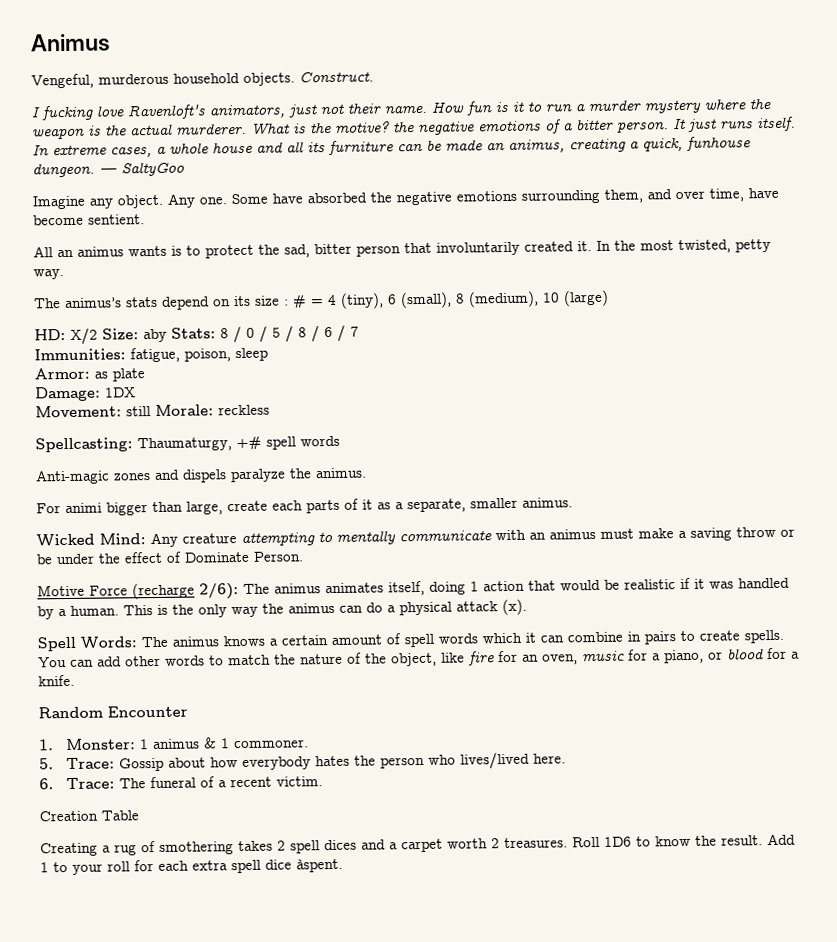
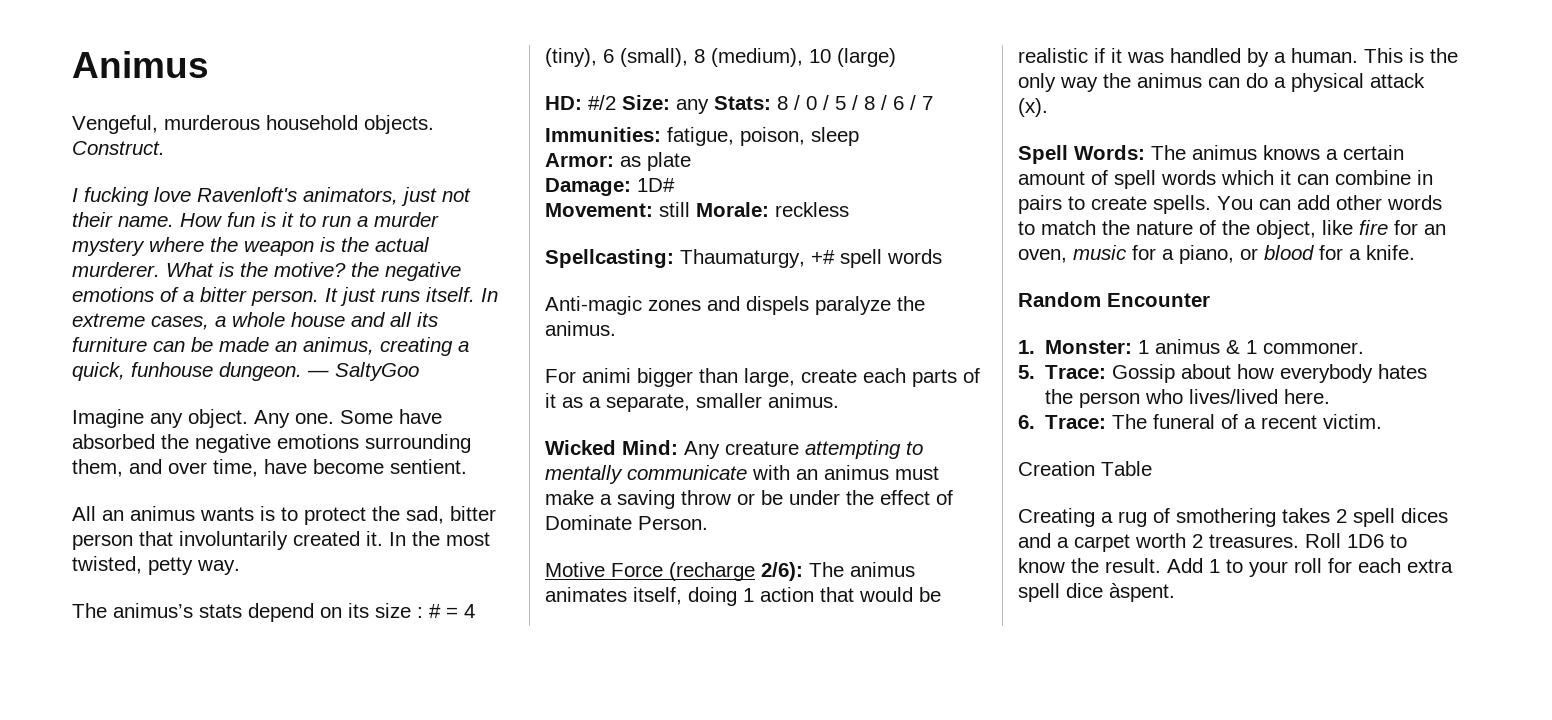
[70,327,167,345] X/2 Size: aby -> [588,95,709,114] #/2 Size: any
[105,387,136,398] 1DX -> [637,178,675,192] 1D#

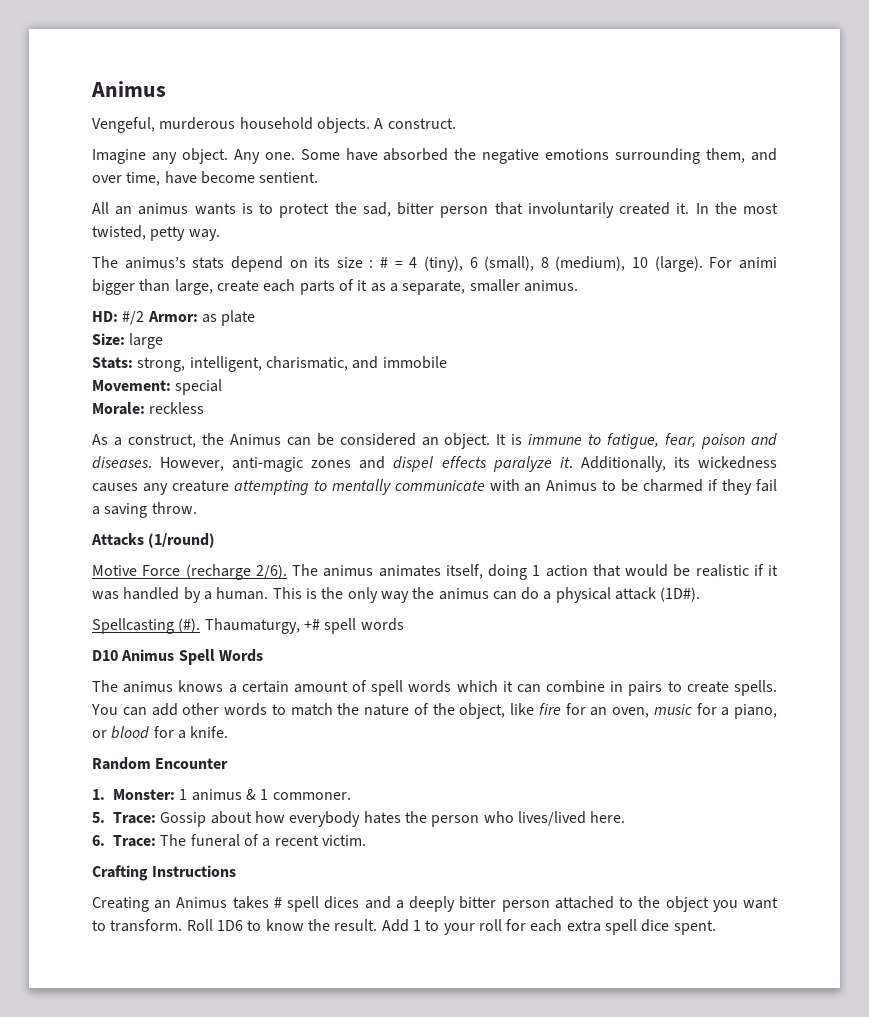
[72,141,165,155] [72,187,471,206] [72,212,439,227] [72,237,430,256] [72,262,461,281] [72,287,498,306] [72,312,438,330] [72,337,469,356] [72,362,419,381] Construct. // I fucking love Ravenloft's animators, just not their name. How fun is it to run a murder mystery where the weapon is the actual murderer. What is the motive? the negative emotions of a bitter person. It just runs itself. In extreme cases, a whole house and all its furniture can be made an animus, creating a quick, funhouse dungeon. — SaltyGoo -> [374,118,456,129] A construct.
[837,48,896,67] [545,95,933,114] [545,127,859,146] [545,152,691,171] [545,178,675,196] [545,202,849,217] [545,249,942,268] [545,296,925,315] [545,321,616,336] (large) // HD: #/2 Size: any Stats: 8 / 0 / 5 / 8 / 6 / 7 // Immunities: fatigue, poison, sleep // Armor: as plate // Damage: 1D# // Movement: still Morale: reckless // Spellcasting: Thaumaturgy, +# spell words // Anti-magic zones and dispels paralyze the animus. // -> [654,256,703,272] (large).
[545,440,720,459] Wicked Mind: Any -> [92,310,256,326] [92,333,164,349] [92,356,447,372] [92,379,223,395] [92,402,205,415] [92,433,778,449] [92,456,778,472] [92,483,168,495] HD: #/2 Armor: as plate // Size: large // Stats: strong, intelligent, charismatic, and immobile // Movement: special // Morale: reckless // As a construct, the Animus can be considered an object. It is immune to fatigue, fear, poison and diseases. However, anti-magic zones and dispel effects paralyze it. Additionally, its wickedness causes any
[824,465,939,480] [545,490,953,509] [545,515,708,530] animus must make a saving throw or be under the effect of Dominate Person. -> [546,479,778,495] [92,502,197,518] [91,533,216,548] Animus to be charmed if they fail a saving throw. // Attacks (1/round)
[761,562,803,581] 2/6): -> [255,564,287,579] 2/6).
[1018,98,1048,117] [1018,145,1145,164] (x). // Spell Words: -> [660,587,701,602] [92,618,404,634] [92,649,263,665] (1D#). // Spellcasting (#). Thaumaturgy, +# spell words // D10 Animus Spell Words //
[1018,461,1152,476] Creation Table -> [92,865,237,881] Crafting Instructions
[1101,508,1448,527] [1018,533,1299,552] a rug of smothering takes 2 spell dices and a carpet worth 2 treasures. -> [154,896,779,912] [92,919,183,932] an Animus takes # spell dices and a deeply bitter person attached to the object you want to transform.
[1109,583,1175,602] àspent. -> [673,920,716,935] spent.

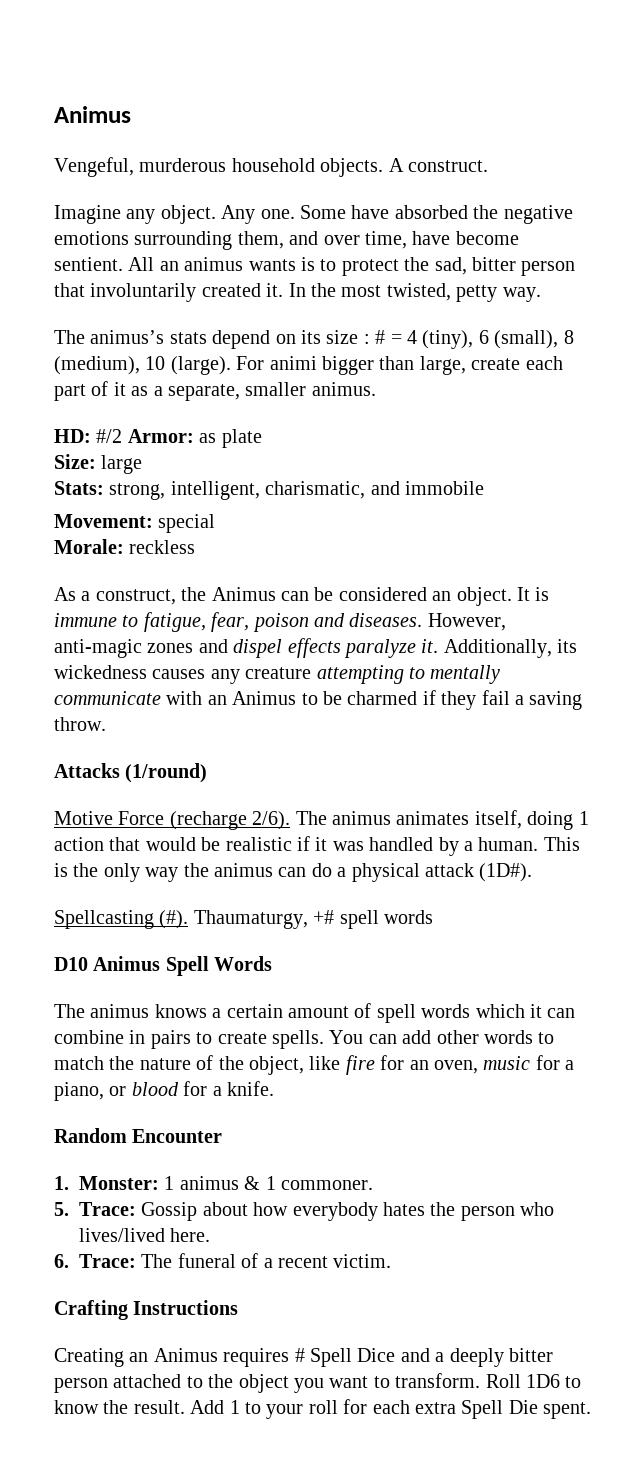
(319, 177) // -> (123, 264) none
[299,280,335,295] parts -> [54,384,86,401] part
[232,896,360,912] takes # spell dices -> [223,1348,396,1367] requires # Spell Dice
[605,919,670,935] spell dice -> [461,1400,538,1419] Spell Die

